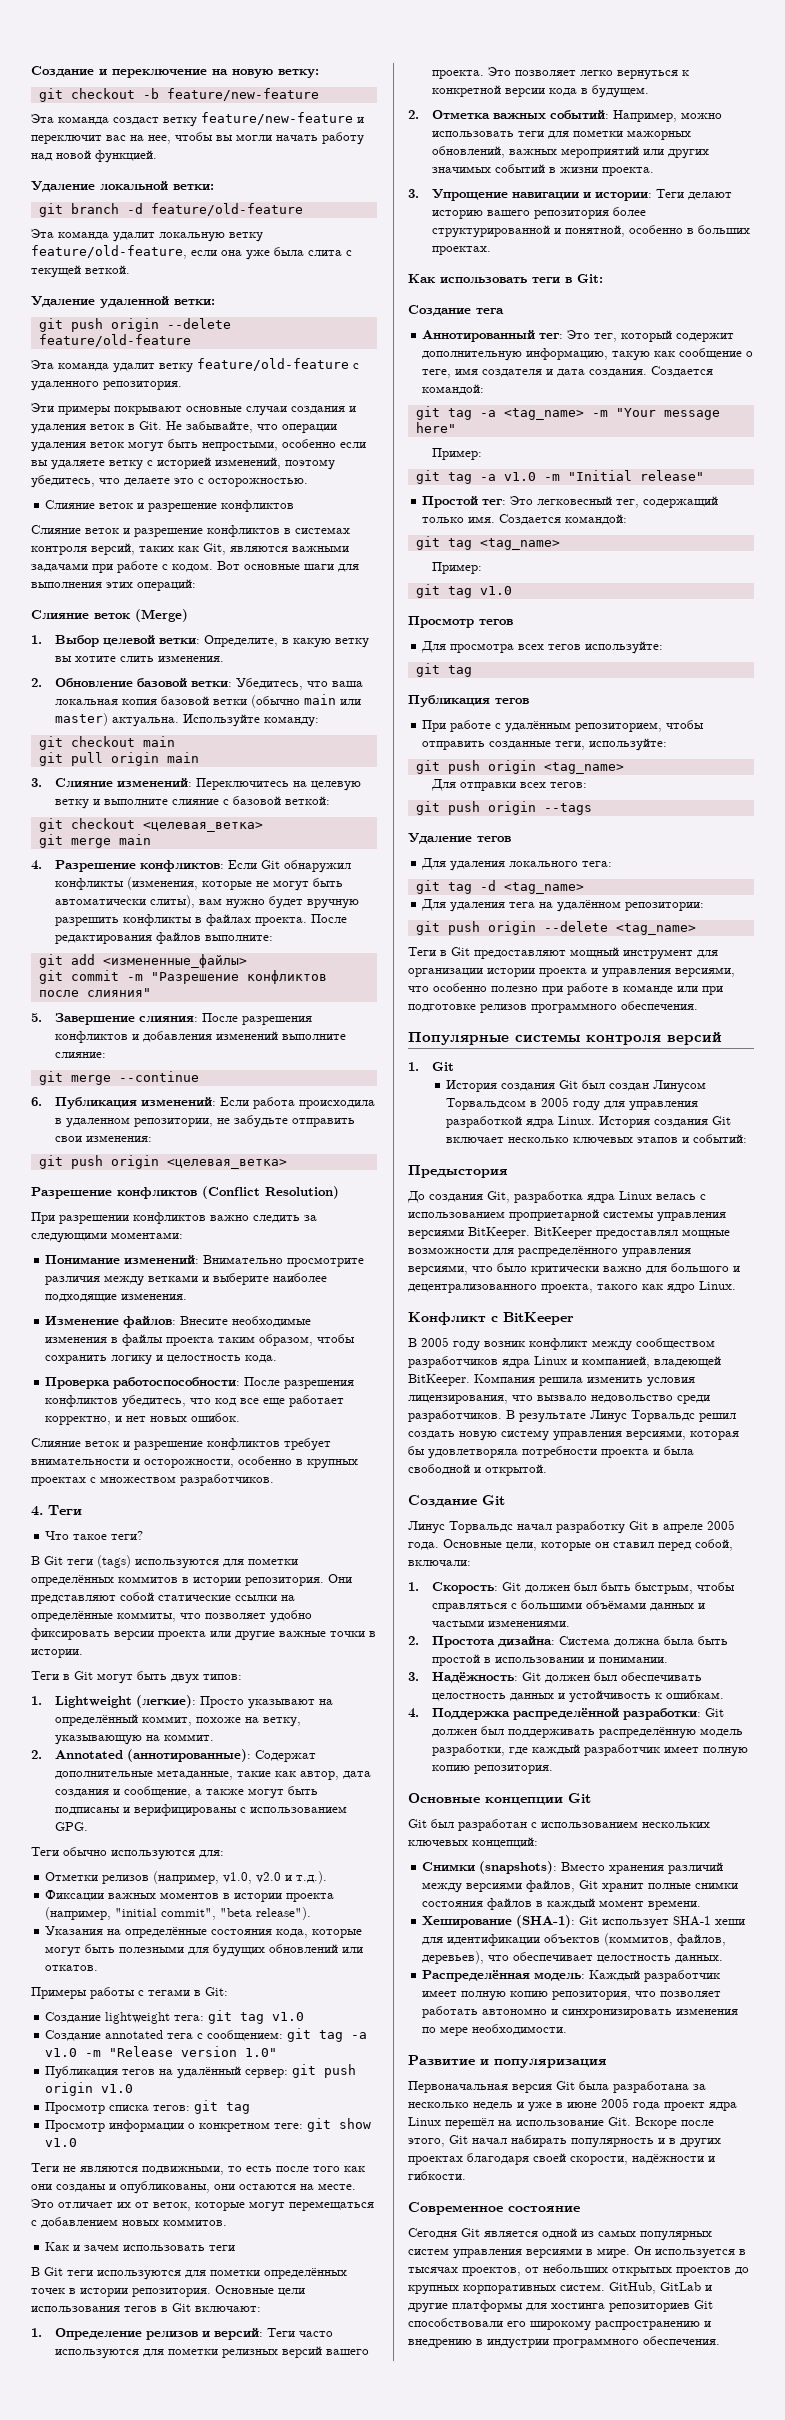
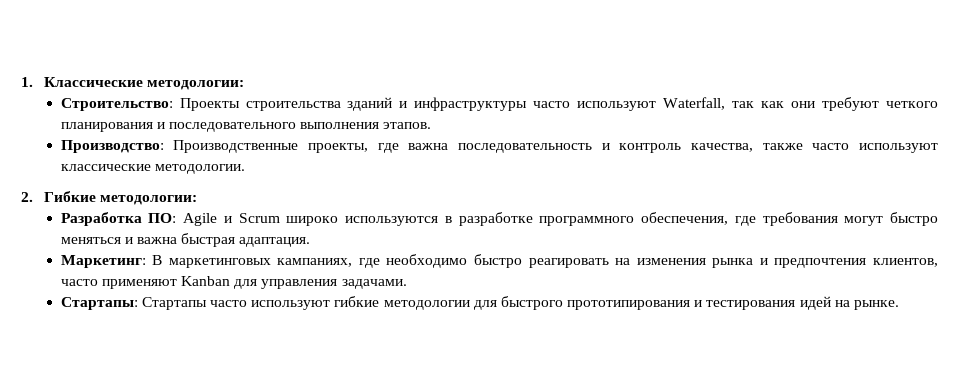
[31,66,319,78] [38,88,319,102] [31,112,364,127] [31,132,364,145] [31,150,157,163] [31,181,214,192] [38,203,303,217] [31,229,263,242] [31,245,352,260] [31,265,130,278] [31,296,215,308] [38,318,231,332] [38,334,191,347] [31,358,359,373] [31,381,182,391] [31,403,356,416] [31,421,337,434] [31,439,366,452] [31,457,335,470] [31,475,308,488] [45,500,295,512] [31,525,350,537] [31,543,349,555] [31,561,359,573] [31,579,196,591] [31,609,188,622] [31,635,369,648] [54,655,224,662] [31,678,363,690] [54,694,361,708] [54,713,319,727] [38,736,175,750] [38,752,199,766] [31,778,361,791] [54,796,330,809] [38,818,263,832] [38,834,151,848] [31,860,351,873] [54,877,343,891] [54,895,359,909] [54,914,347,926] [54,932,273,944] [38,954,247,968] [38,970,327,984] [38,988,151,997] [31,1013,312,1025] [54,1031,346,1043] [54,1052,106,1058] [38,1071,199,1085] [31,1097,375,1109] [54,1115,355,1128] [54,1135,152,1142] [38,1155,287,1169] [31,1186,339,1199] [31,1212,317,1224] [31,1232,183,1243] [45,1255,365,1267] [45,1273,328,1286] [45,1293,188,1302] [45,1315,312,1328] [45,1334,356,1346] [45,1355,278,1365] [45,1377,355,1389] [45,1395,345,1408] [45,1413,241,1425] [31,1438,331,1451] [31,1456,358,1469] [31,1474,274,1486] [31,1505,82,1516] [45,1531,144,1540] [31,1555,298,1569] [31,1574,352,1586] [31,1592,295,1604] [31,1610,312,1623] [31,1628,376,1641] [31,1649,83,1658] [31,1671,242,1684] [31,1695,333,1709] [54,1714,301,1727] [54,1734,214,1745] [31,1749,316,1762] [54,1770,371,1780] [54,1786,318,1799] [54,1804,347,1816] [54,1822,88,1831] [31,1847,224,1860] [45,1871,328,1884] [45,1890,335,1902] [45,1907,312,1920] [45,1926,363,1938] [45,1944,364,1957] [45,1965,99,1971] [31,1987,228,1999] [45,2010,305,2024] [45,2028,368,2042] [45,2046,278,2057] [45,2064,357,2079] [45,2082,134,2096] [45,2100,251,2114] [45,2118,372,2132] [45,2138,78,2147] [31,2163,365,2175] [31,2181,356,2194] [31,2199,374,2212] [31,2217,227,2228] [45,2242,236,2251] [31,2267,347,2280] [31,2285,305,2297] [31,2303,261,2312] [31,2328,333,2340] [54,2346,369,2359] [431,67,689,80] [431,85,649,98] [408,110,722,122] [431,130,691,140] [431,146,709,159] [431,164,654,176] [408,189,732,201] [431,207,646,219] [431,225,750,238] [431,246,491,255] [408,274,603,283] [408,305,504,316] [422,330,735,342] [422,348,754,361] [422,366,714,378] [422,384,485,395] [415,406,720,420] [415,422,456,433] [431,448,482,460] [415,470,704,484] [422,496,719,508] [422,514,628,525] [415,536,560,550] [431,562,482,574] [415,584,512,598] [408,616,513,628] [421,641,664,654] [415,663,472,677] [408,695,529,707] [422,720,705,733] [422,738,668,751] [415,760,624,774] [430,779,587,791] [415,801,592,815] [408,833,511,844] [421,858,613,871] [415,880,584,894] [421,899,705,912] [415,921,696,935] [408,947,718,960] [408,967,735,978] [408,983,723,995] [408,1001,698,1013] [408,1032,722,1045] [408,1062,454,1071] [446,1080,707,1093] [446,1097,699,1111] [446,1116,732,1128] [446,1134,748,1143] [408,1165,508,1178] [407,1191,706,1203] [408,1209,726,1222] [408,1227,730,1239] [408,1246,691,1258] [408,1263,740,1275] [408,1281,736,1293] [408,1312,574,1325] [408,1337,715,1351] [408,1356,721,1368] [408,1374,695,1387] [408,1395,710,1404] [408,1410,736,1423] [408,1430,739,1441] [408,1446,694,1459] [408,1464,547,1476] [408,1495,505,1507] [408,1520,735,1534] [408,1539,733,1551] [408,1560,471,1566] [408,1582,735,1594] [431,1600,705,1612] [431,1620,570,1627] [408,1636,728,1648] [431,1654,668,1666] [408,1671,702,1683] [431,1690,724,1703] [408,1708,724,1720] [431,1726,743,1739] [431,1744,748,1757] [431,1765,553,1774] [408,1793,591,1805] [408,1819,710,1831] [408,1837,538,1848] [422,1861,724,1874] [422,1880,739,1893] [422,1898,702,1910] [422,1915,746,1929] [422,1933,727,1946] [422,1951,724,1964] [422,1970,721,1982] [422,1990,722,2001] [422,2006,739,2018] [422,2024,568,2036] [408,2055,607,2068] [408,2081,706,2093] [408,2098,737,2112] [408,2117,714,2129] [408,2135,721,2148] [408,2153,715,2165] [408,2171,466,2180] [408,2202,580,2215] [408,2228,712,2241] [408,2246,746,2259] [408,2264,749,2276] [408,2282,712,2295] [408,2300,713,2313] [408,2318,711,2331] [408,2336,720,2349] Создание и переключение на новую ветку: // git checkout -b feature/new-feature // Эта команда создаст ветку feature/new-feature и переключит вас на нее, чтобы вы могли начать работу над новой функцией. // Удаление локальной ветки: // git branch -d feature/old-feature // Эта команда удалит локальную ветку feature/old-feature, если она уже была слита с текущей веткой. // Удаление удаленной ветки: // git push origin --delete feature/old-feature // Эта команда удалит ветку feature/old-feature с удаленного репозитория. // Эти примеры покрывают основные случаи создания и удаления веток в Git. Не забывайте, что операции удаления веток могут быть непростыми, особенно если вы удаляете ветку с историей изменений, поэтому убедитесь, что делаете это с осторожностью. // Слияние веток и разрешение конфликтов // Слияние веток и разрешение конфликтов в системах контроля версий, таких как Git, являются важными задачами при работе с кодом. Вот основные шаги для выполнения этих операций: // Слияние веток (Merge) // 1. Выбор целевой ветки: Определите, в какую ветку вы хотите слить изменения. // 2. Обновление базовой ветки: Убедитесь, что ваша локальная копия базовой ветки (обычно main или master) актуальна. Используйте команду: // git checkout main // git pull origin main // 3. Слияние изменений: Переключитесь на целевую ветку и выполните слияние с базовой веткой: // git checkout <целевая_ветка> // git merge main // 4. Разрешение конфликтов: Если Git обнаружил конфликты (изменения, которые не могут быть автоматически слиты), вам нужно будет вручную разрешить конфликты в файлах проекта. После редактирования файлов выполните: // git add <измененные_файлы> // git commit -m "Разрешение конфликтов после слияния" // 5. Завершение слияния: После разрешения конфликтов и добавления изменений выполните слияние: // git merge --continue // 6. Публикация изменений: Если работа происходила в удаленном репозитории, не забудьте отправить свои изменения: // git push origin <целевая_ветка> // Разрешение конфликтов (Conflict Resolution) // При разрешении конфликтов важно следить за следующими моментами: // Понимание изменений: Внимательно просмотрите различия между ветками и выберите наиболее подходящие изменения. // Изменение файлов: Внесите необходимые изменения в файлы проекта таким образом, чтобы сохранить логику и целостность кода. // Проверка работоспособности: После разрешения конфликтов убедитесь, что код все еще работает корректно, и нет новых ошибок. // Слияние веток и разрешение конфликтов требует внимательности и осторожности, особенно в крупных проектах с множеством разработчиков. // 4. Теги // Что такое теги? // В Git теги (tags) используются для пометки определённых коммитов в истории репозитория. Они представляют собой статические ссылки на определённые коммиты, что позволяет удобно фиксировать версии проекта или другие важные точки в истории. // Теги в Git могут быть двух типов: // 1. Lightweight (легкие): Просто указывают на определённый коммит, похоже на ветку, указывающую на коммит. // 2. Annotated (аннотированные): Содержат дополнительные метаданные, такие как автор, дата создания и сообщение, а также могут быть подписаны и верифицированы с использованием GPG. // Теги обычно используются для: // Отметки релизов (например, v1.0, v2.0 и т.д.). // Фиксации важных моментов в истории проекта (например, "initial commit", "beta release"). // Указания на определённые состояния кода, которые могут быть полезными для будущих обновлений или откатов. // Примеры работы с тегами в Git: // Создание lightweight тега: git tag v1.0 // Создание annotated тега с сообщением: git tag -a v1.0 -m "Release version 1.0" // Публикация тегов на удалённый сервер: git push origin v1.0 // Просмотр списка тегов: git tag // Просмотр информации о конкретном теге: git show v1.0 // Теги не являются подвижными, то есть после того как они созданы и опубликованы, они остаются на месте. Это отличает их от веток, которые могут перемещаться с добавлением новых коммитов. // Как и зачем использовать теги // В Git теги используются для пометки определённых точек в истории репозитория. Основные цели использования тегов в Git включают: // 1. Определение релизов и версий: Теги часто используются для пометки релизных версий вашего проекта. Это позволяет легко вернуться к конкретной версии кода в будущем. // 2. Отметка важных событий: Например, можно использовать теги для пометки мажорных обновлений, важных мероприятий или других значимых событий в жизни проекта. // 3. Упрощение навигации и истории: Теги делают историю вашего репозитория более структурированной и понятной, особенно в больших проектах. // Как использовать теги в Git: // Создание тега // Аннотированный тег: Это тег, который содержит дополнительную информацию, такую как сообщение о теге, имя создателя и дата создания. Создается командой: // git tag -a <tag_name> -m "Your message here" // Пример: // git tag -a v1.0 -m "Initial release" // Простой тег: Это легковесный тег, содержащий только имя. Создается командой: // git tag <tag_name> // Пример: // git tag v1.0 // Просмотр тегов // Для просмотра всех тегов используйте: // git tag // Публикация тегов // При работе с удалённым репозиторием, чтобы отправить созданные теги, используйте: // git push origin <tag_name> // Для отправки всех тегов: // git push origin --tags // Удаление тегов // Для удаления локального тега: // git tag -d <tag_name> // Для удаления тега на удалённом репозитории: // git push origin --delete <tag_name> // Теги в Git предоставляют мощный инструмент для организации истории проекта и управления версиями, что особенно полезно при работе в команде или при подготовке релизов программного обеспечения. // Популярные системы контроля версий // 1. Git // История создания Git был создан Линусом Торвальдсом в 2005 году для управления разработкой ядра Linux. История создания Git включает несколько ключевых этапов и событий: // Предыстория // До создания Git, разработка ядра Linux велась с использованием проприетарной системы управления версиями BitKeeper. BitKeeper предоставлял мощные возможности для распределённого управления версиями, что было критически важно для большого и децентрализованного проекта, такого как ядро Linux. // Конфликт с BitKeeper // В 2005 году возник конфликт между сообществом разработчиков ядра Linux и компанией, владеющей BitKeeper. Компания решила изменить условия лицензирования, что вызвало недовольство среди разработчиков. В результате Линус Торвальдс решил создать новую систему управления версиями, которая бы удовлетворяла потребности проекта и была свободной и открытой. // Создание Git // Линус Торвальдс начал разработку Git в апреле 2005 года. Основные цели, которые он ставил перед собой, включали: // 1. Скорость: Git должен был быть быстрым, чтобы справляться с большими объёмами данных и частыми изменениями. // 2. Простота дизайна: Система должна была быть простой в использовании и понимании. // 3. Надёжность: Git должен был обеспечивать целостность данных и устойчивость к ошибкам. // 4. Поддержка распределённой разработки: Git должен был поддерживать распределённую модель разработки, где каждый разработчик имеет полную копию репозитория. // Основные концепции Git // Git был разработан с использованием нескольких ключевых концепций: // Снимки (snapshots): Вместо хранения различий между версиями файлов, Git хранит полные снимки состояния файлов в каждый момент времени. // Хеширование (SHA-1): Git использует SHA-1 хеши для идентификации объектов (коммитов, файлов, деревьев), что обеспечивает целостность данных. // Распределённая модель: Каждый разработчик имеет полную копию репозитория, что позволяет работать автономно и синхронизировать изменения по мере необходимости. // Развитие и популяризация // Первоначальная версия Git была разработана за несколько недель и уже в июне 2005 года проект ядра Linux перешёл на использование Git. Вскоре после этого, Git начал набирать популярность и в других проектах благодаря своей скорости, надёжности и гибкости. // Современное состояние // Сегодня Git является одной из самых популярных систем управления версиями в мире. Он используется в тысячах проектов, от небольших открытых проектов до крупных корпоративных систем. GitHub, GitLab и другие платформы для хостинга репозиториев Git способствовали его широкому распространению и внедрению в индустрии программного обеспечения. -> [21,77,244,90] [60,97,939,111] [60,122,432,132] [60,140,938,153] [60,164,245,174] [21,191,197,205] [60,212,938,226] [60,233,311,247] [60,254,939,268] [60,276,407,289] [60,296,900,310] 1. Классические методологии: // Строительство: Проекты строительства зданий и инфраструктуры часто используют Waterfall, так как они требуют четкого планирования и последовательного выполнения этапов. // Производство: Производственные проекты, где важна последовательность и контроль качества, также часто используют классические методологии. // 2. Гибкие методологии: // Разработка ПО: Agile и Scrum широко используются в разработке программного обеспечения, где требования могут быстро меняться и важна быстрая адаптация. // Маркетинг: В маркетинговых кампаниях, где необходимо быстро реагировать на изменения рынка и предпочтения клиентов, часто применяют Kanban для управления задачами. // Стартапы: Стартапы часто используют гибкие методологии для быстрого прототипирования и тестирования идей на рынке.

